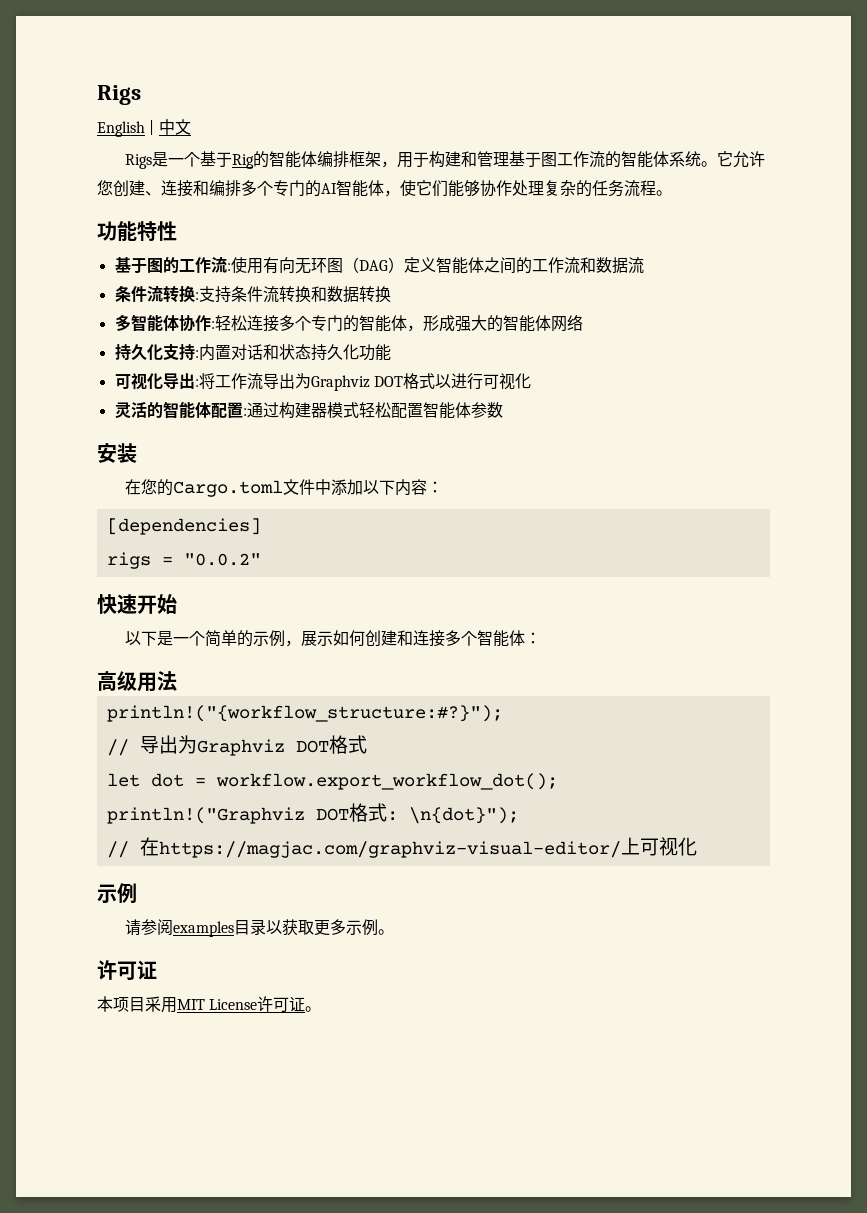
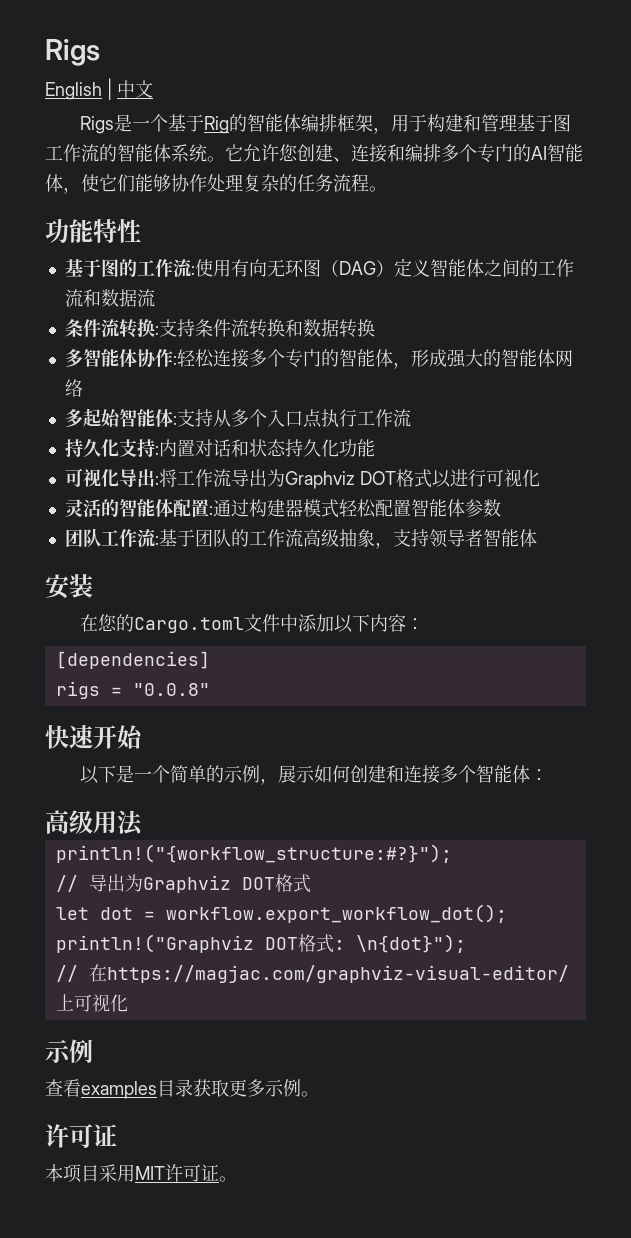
(583, 322) none -> [64,408,411,428] // 多起始智能体:支持从多个入口点执行工作流
(503, 410) none -> [64,528,537,549] // 团队工作流:基于团队的工作流高级抽象，支持领导者智能体
[183,553,261,566] "0.0.2" -> [132,683,210,696] "0.0.8"
[124,919,173,936] 请参阅 -> [45,1079,81,1097] 查看
[265,920,282,934] 以 -> (193, 1088) none
[209,999,258,1010] License -> (165, 1173) none

